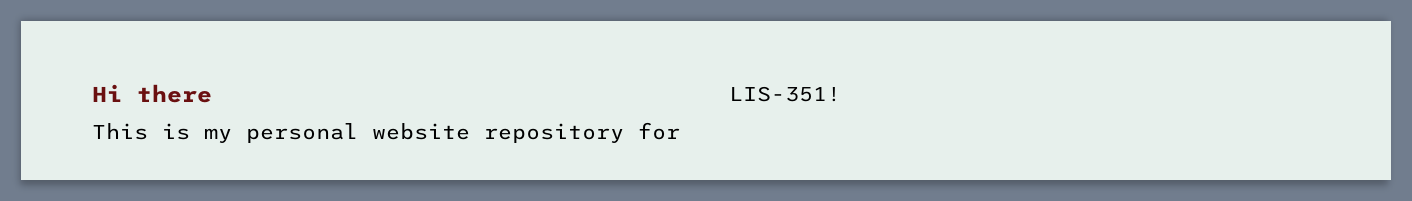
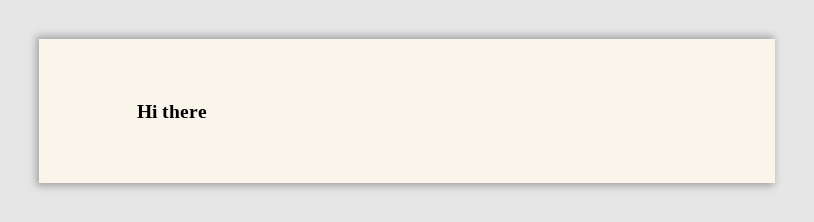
[92,122,680,143] [729,86,841,102] // This is my personal website repository for LIS-351! -> (208, 111) none

